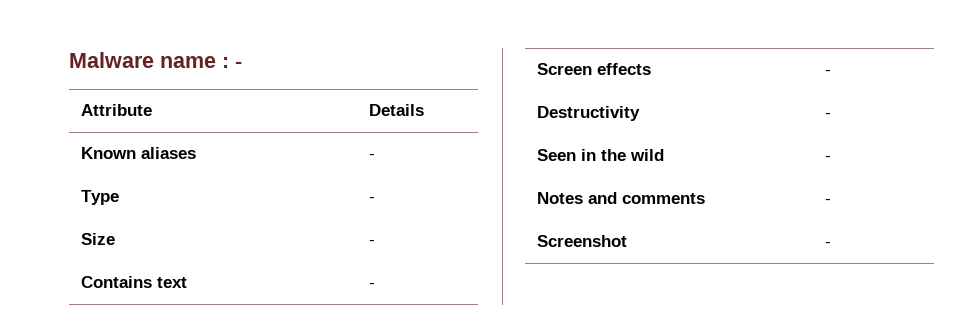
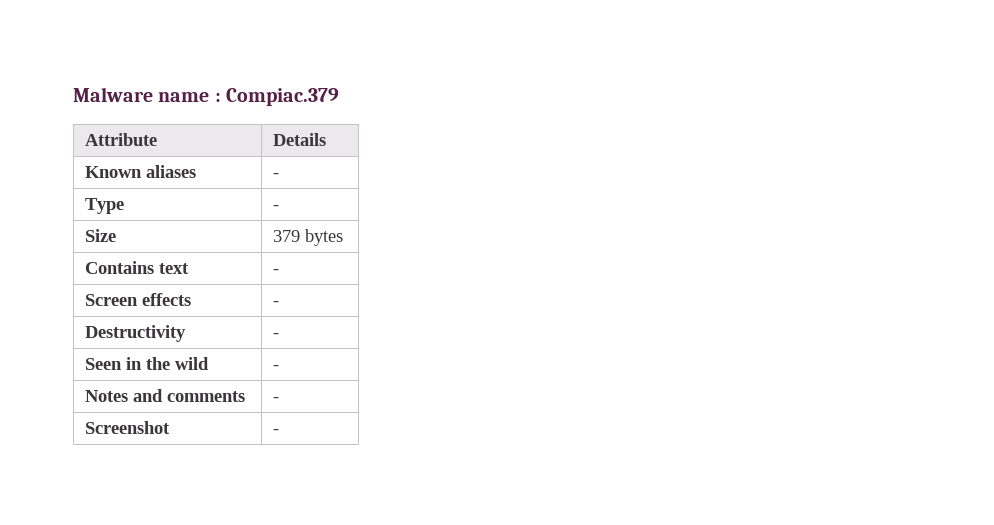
[235,61,242,68] - -> [226,88,340,106] Compiac.379
[369,240,376,245] - -> [273,229,344,246] 379 bytes

